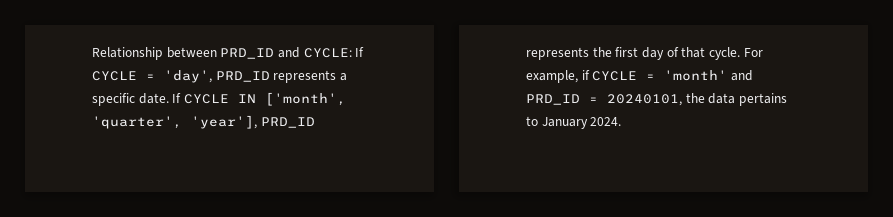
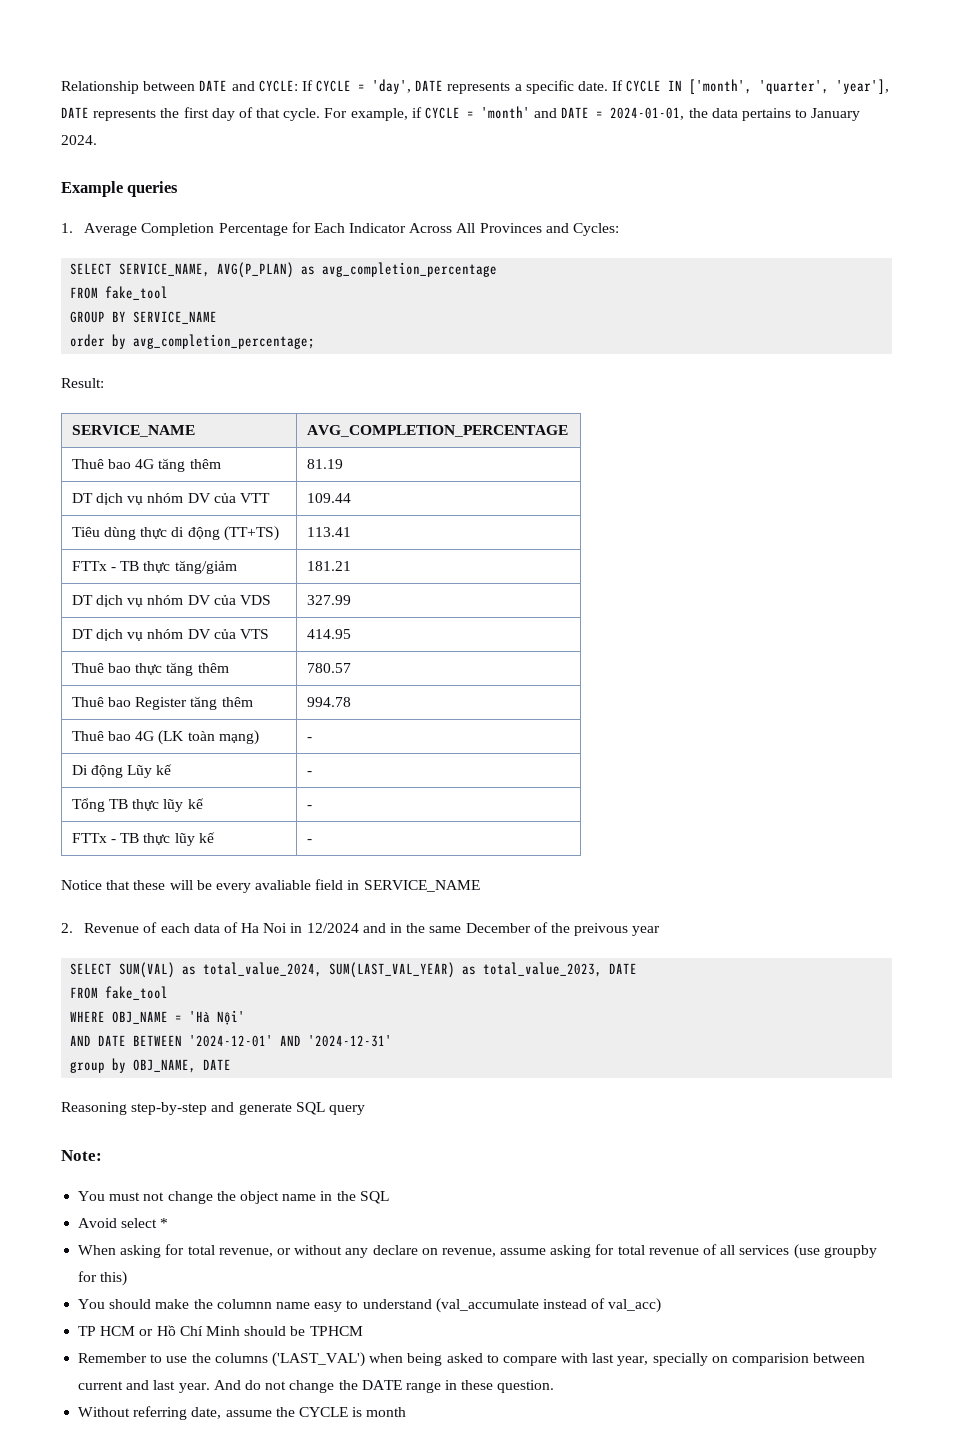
[220,48,275,59] PRD_ID -> [199,80,228,91] DATE
[215,71,270,82] PRD_ID -> [415,80,444,91] DATE
[260,117,315,128] PRD_ID -> [61,107,89,118] DATE
[526,94,682,106] PRD_ID = 20240101, -> [561,107,685,120] DATE = 2024-01-01,
(622, 121) none -> [61,181,179,197] [61,222,620,236] [70,262,498,278] [70,286,169,300] [70,311,218,324] [70,334,316,349] [61,378,104,388] [71,425,195,437] [306,425,568,437] [71,458,221,472] [306,459,343,469] [71,493,270,505] [306,493,351,503] [71,526,279,541] [306,527,351,537] [71,560,237,574] [306,561,351,571] [71,595,271,607] [306,595,351,605] [71,629,269,641] [306,629,351,639] [71,662,229,676] [306,663,351,673] [71,696,253,710] [306,697,351,707] [71,730,259,745] [306,737,312,741] [71,764,173,778] [306,771,312,775] [71,798,204,812] [306,805,312,809] [71,832,215,846] [306,839,312,843] [61,879,480,893] [61,922,661,936] [70,962,638,978] [70,986,169,1000] [70,1010,246,1025] [70,1035,393,1047] [70,1058,232,1073] [61,1102,365,1115] [61,1150,102,1161] [78,1191,389,1204] [78,1218,169,1228] [78,1244,877,1259] [78,1271,128,1286] [78,1298,662,1313] [78,1325,363,1336] [78,1352,866,1367] [78,1380,555,1393] [78,1406,407,1420] // Example queries // 1. Average Completion Percentage for Each Indicator Across All Provinces and Cycles: // SELECT SERVICE_NAME, AVG(P_PLAN) as avg_completion_percentage // FROM fake_tool // GROUP BY SERVICE_NAME // order by avg_completion_percentage; // Result: // SERVICE_NAME | AVG_COMPLETION_PERCENTAGE // Thuê bao 4G tăng thêm | 81.19 // DT dịch vụ nhóm DV của VTT | 109.44 // Tiêu dùng thực di động (TT+TS) | 113.41 // FTTx - TB thực tăng/giảm | 181.21 // DT dịch vụ nhóm DV của VDS | 327.99 // DT dịch vụ nhóm DV của VTS | 414.95 // Thuê bao thực tăng thêm | 780.57 // Thuê bao Register tăng thêm | 994.78 // Thuê bao 4G (LK toàn mạng) | - // Di động Lũy kế | - // Tổng TB thực lũy kế | - // FTTx - TB thực lũy kế | - // Notice that these will be every avaliable field in SERVICE_NAME // 2. Revenue of each data of Ha Noi in 12/2024 and in the same December of the preivous year // SELECT SUM(VAL) as total_value_2024, SUM(LAST_VAL_YEAR) as total_value_2023, DATE // FROM fake_tool // WHERE OBJ_NAME = 'Hà Nội' // AND DATE BETWEEN '2024-12-01' AND '2024-12-31' // group by OBJ_NAME, DATE // Reasoning step-by-step and generate SQL query // Note: // You must not change the object name in the SQL // Avoid select * // When asking for total revenue, or without any declare on revenue, assume asking for total revenue of all services (use groupby for this) // You should make the columnn name easy to understand (val_accumulate instead of val_acc) // TP HCM or Hồ Chí Minh should be TPHCM // Remember to use the columns ('LAST_VAL') when being asked to compare with last year, specially on comparision between current and last year. And do not change the DATE range in these question. // Without referring date, assume the CYCLE is month

